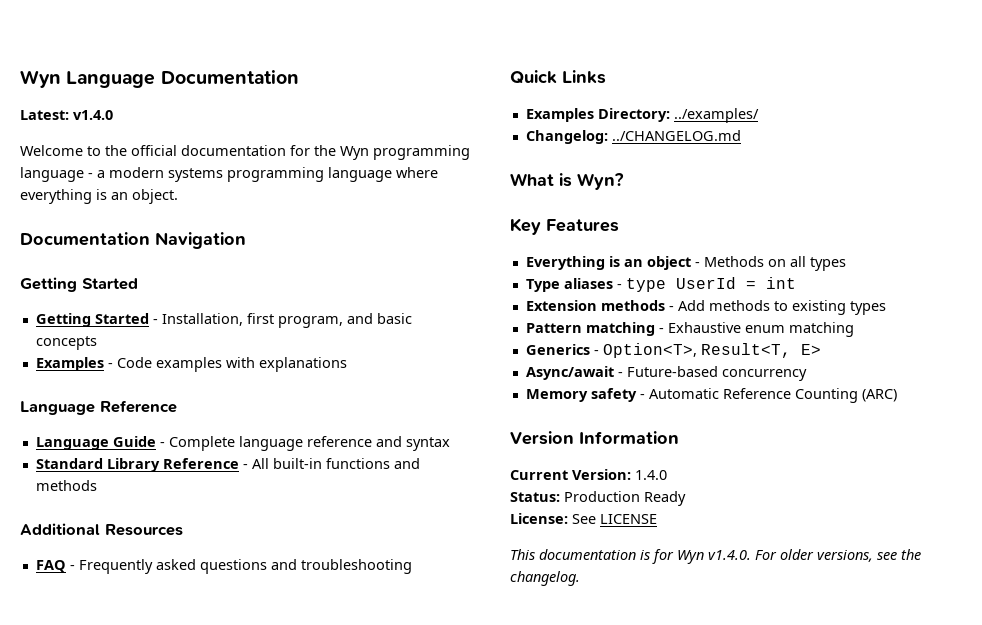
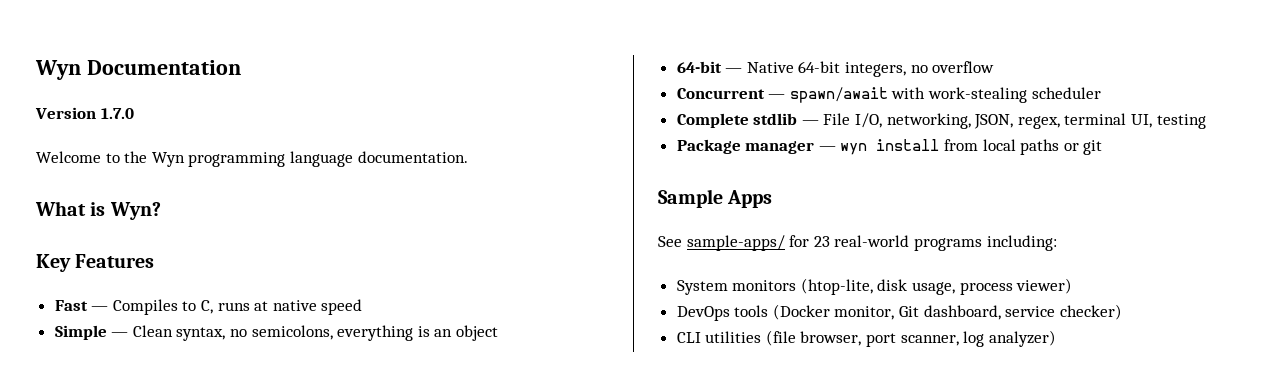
[20,70,156,88] Wyn Language -> [35,60,81,80] Wyn
[20,110,113,120] Latest: v1.4.0 -> [35,107,134,119] Version 1.7.0
[131,145,470,160] [20,167,438,182] [20,189,178,204] [20,232,246,249] [20,277,138,292] [35,313,412,328] [35,336,97,350] [35,357,347,372] [20,400,177,415] [35,436,450,451] [35,458,420,472] [35,480,97,491] [20,523,183,536] [35,559,412,574] [510,70,606,84] [525,108,759,123] [525,130,741,144] official documentation for the Wyn programming language - a modern systems programming language where everything is an object. // Documentation Navigation // Getting Started // Getting Started - Installation, first program, and basic concepts // Examples - Code examples with explanations // Language Reference // Language Guide - Complete language reference and syntax // Standard Library Reference - All built-in functions and methods // Additional Resources // FAQ - Frequently asked questions and troubleshooting // Quick Links // Examples Directory: ../examples/ // Changelog: ../CHANGELOG.md -> [151,151,468,167] Wyn programming language documentation.
[525,256,846,271] [525,277,796,292] [525,300,886,315] [525,322,854,337] [525,343,821,358] [525,366,807,381] [525,388,897,403] [510,431,679,445] [510,469,667,480] [510,491,686,506] [510,513,657,524] [510,549,921,564] [510,571,580,586] Everything is an object - Methods on all types // Type aliases - type UserId = int // Extension methods - Add methods to existing types // Pattern matching - Exhaustive enum matching // Generics - Option<T>, Result<T, E> // Async/await - Future-based concurrency // Memory safety - Automatic Reference Counting (ARC) // Version Information // Current Version: 1.4.0 // Status: Production Ready // License: See LICENSE // This documentation is for Wyn v1.4.0. For older versions, see the changelog. -> [54,299,363,315] [54,325,499,341] [676,61,995,77] [676,87,1101,103] [676,113,1206,129] [676,139,1103,155] [658,189,773,208] [658,235,1057,251] [676,278,1073,295] [676,304,1122,321] [676,330,1056,347] Fast — Compiles to C, runs at native speed // Simple — Clean syntax, no semicolons, everything is an object // 64-bit — Native 64-bit integers, no overflow // Concurrent — spawn/await with work-stealing scheduler // Complete stdlib — File I/O, networking, JSON, regex, terminal UI, testing // Package manager — wyn install from local paths or git // Sample Apps // See sample-apps/ for 23 real-world programs including: // System monitors (htop-lite, disk usage, process viewer) // DevOps tools (Docker monitor, Git dashboard, service checker) // CLI utilities (file browser, port scanner, log analyzer)

